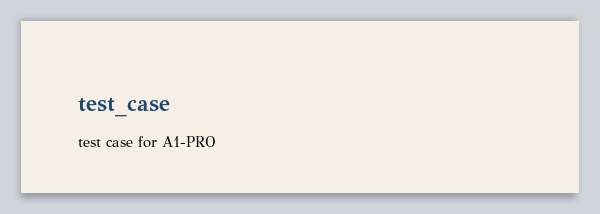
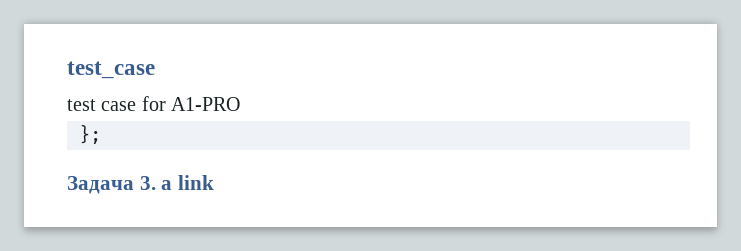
(216, 141) none -> [79,124,101,144] [67,175,215,194] // }; // Задача 3. a link

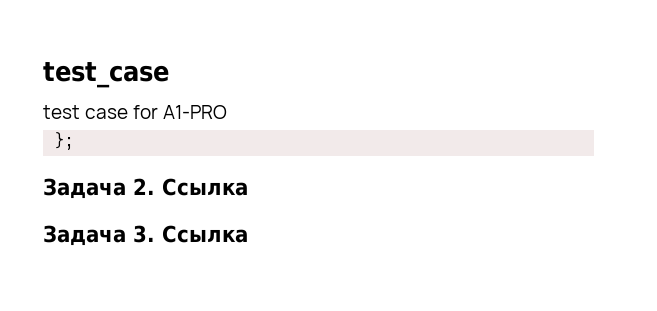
(101, 134) none -> [43,178,248,199] // Задача 2. Ссылка
[161,175,215,190] a link -> [162,225,248,243] Ссылка

